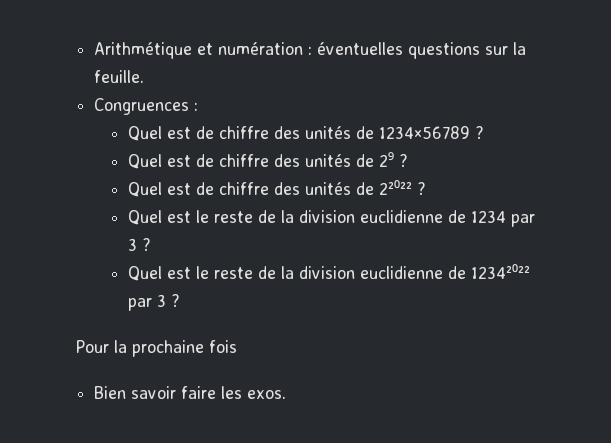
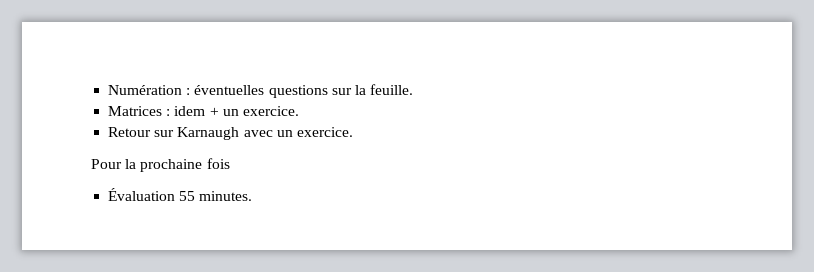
[94,42,304,59] Arithmétique et numération -> [108,85,183,95] Numération
[94,98,199,115] [127,126,484,141] [127,152,408,169] [127,180,426,197] [127,210,535,227] [127,238,151,251] [127,264,530,281] [127,294,180,311] Congruences : // Quel est de chiffre des unités de 1234×56789 ? // Quel est de chiffre des unités de 2⁹ ? // Quel est de chiffre des unités de 2²⁰²² ? // Quel est le reste de la division euclidienne de 1234 par 3 ? // Quel est le reste de la division euclidienne de 1234²⁰²² par 3 ? -> [108,106,299,116] [108,127,353,140] Matrices : idem + un exercice. // Retour sur Karnaugh avec un exercice.
[94,386,287,399] Bien savoir faire les exos. -> [108,188,253,201] Évaluation 55 minutes.

